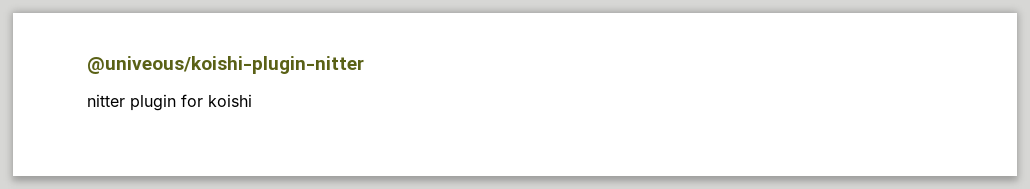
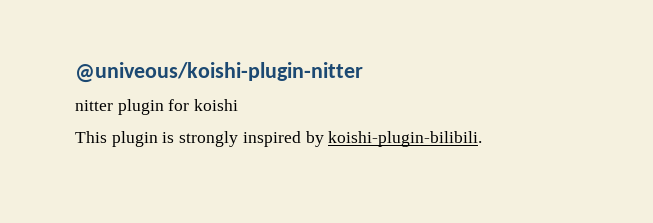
(252, 100) none -> [75,131,483,147] // This plugin is strongly inspired by koishi-plugin-bilibili.

